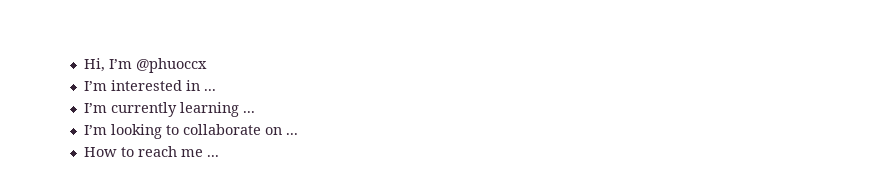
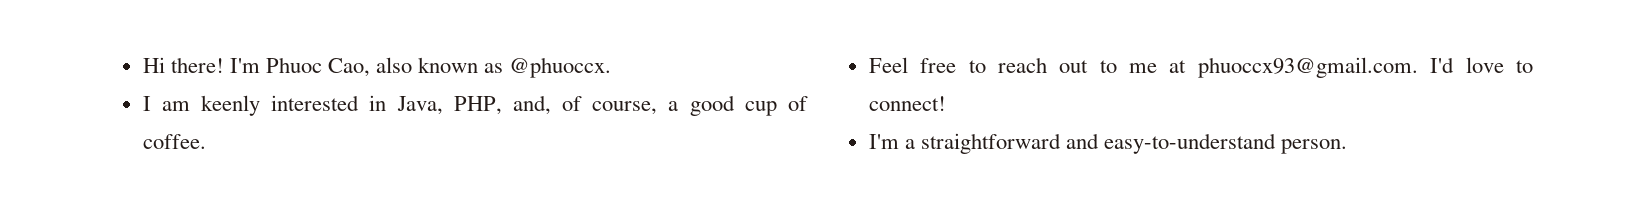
[83,58,207,73] [83,80,216,91] [83,102,255,117] [83,124,298,139] [83,146,219,157] Hi, I’m @phuoccx // I’m interested in ... // I’m currently learning ... // I’m looking to collaborate on ... // How to reach me ... -> [142,57,612,78] [142,95,808,116] [142,134,206,149] [868,57,1533,78] [868,96,946,111] [868,133,1348,154] Hi there! I'm Phuoc Cao, also known as @phuoccx. // I am keenly interested in Java, PHP, and, of course, a good cup of coffee. // Feel free to reach out to me at phuoccx93@gmail.com. I'd love to connect! // I'm a straightforward and easy-to-understand person.

